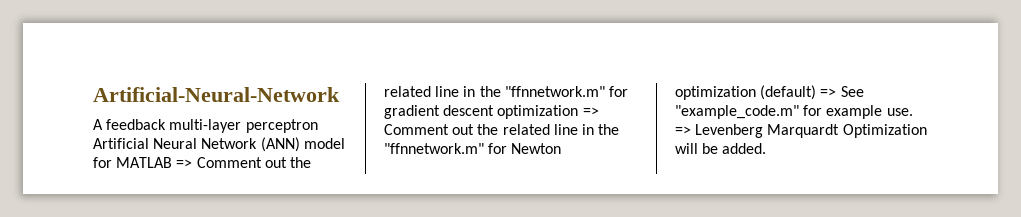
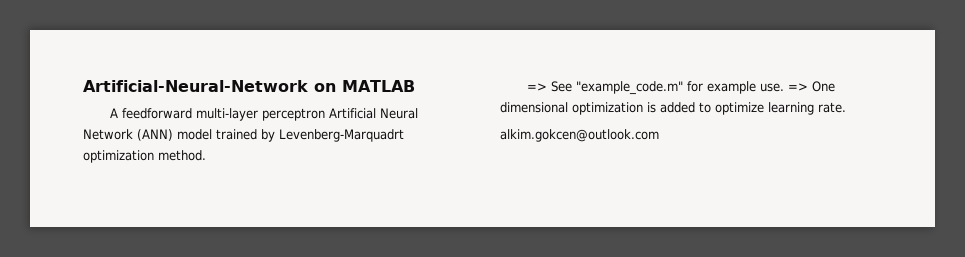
(340, 94) none -> [314,80,415,92] on MATLAB
[106,119,167,130] feedback -> [122,108,193,119] feedforward
[93,157,311,168] [384,86,628,97] [384,105,599,119] [384,124,620,135] [384,143,562,154] [675,85,817,100] for MATLAB => Comment out the related line in the "ffnnetwork.m" for gradient descent optimization => Comment out the related line in the "ffnnetwork.m" for Newton optimization (default) -> [216,129,404,142] [83,150,206,163] trained by Levenberg-Marquadrt optimization method. //
[695,124,927,138] [675,143,767,154] Levenberg Marquardt Optimization will be added. -> [812,81,836,92] [500,102,846,115] [500,129,659,142] One dimensional optimization is added to optimize learning rate. // alkim.gokcen@outlook.com

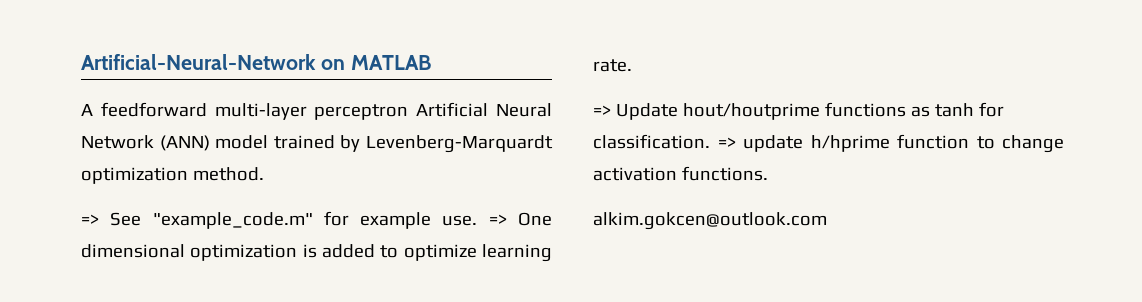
[279,129,404,142] Levenberg-Marquadrt -> [366,135,553,153] Levenberg-Marquardt
(846, 107) none -> [593,102,1004,120] [593,134,1064,153] [593,166,768,181] // => Update hout/houtprime functions as tanh for classification. => update h/hprime function to change activation functions.

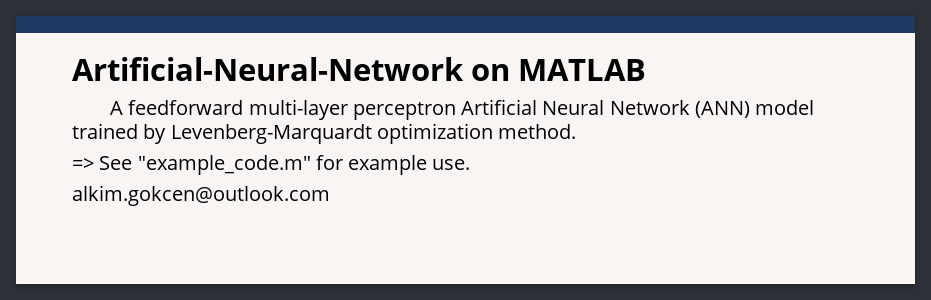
[488,212,552,226] [81,244,552,262] [593,59,632,72] [593,102,1004,120] [593,134,1064,153] [593,166,768,181] => One dimensional optimization is added to optimize learning rate. // => Update hout/houtprime functions as tanh for classification. => update h/hprime function to change activation functions. -> (471, 164) none

